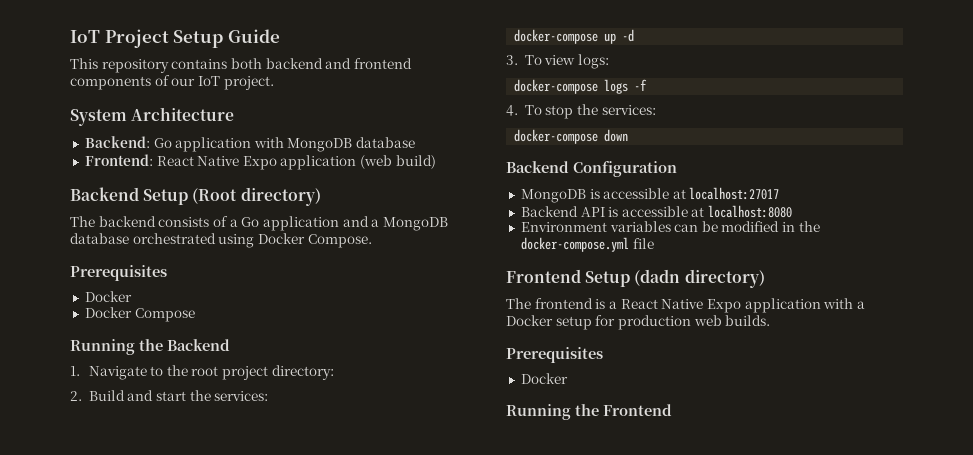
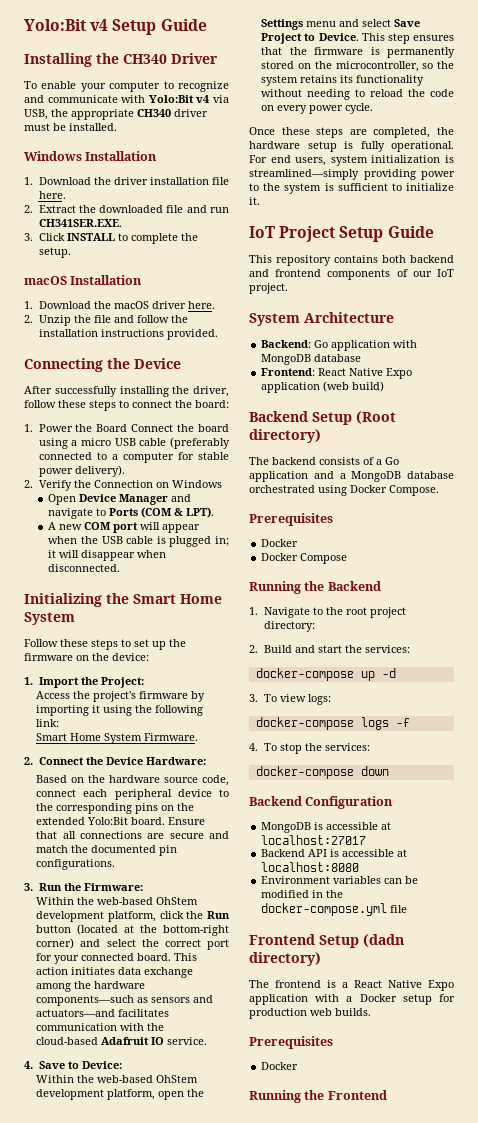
(70, 36) none -> [24,19,207,35] [24,53,218,67] [24,81,229,92] [24,95,229,103] [24,109,208,120] [24,123,117,131] [24,151,158,161] [24,177,229,185] [38,191,66,199] [24,205,230,213] [38,219,122,227] [24,233,198,244] [38,247,71,258] [24,275,143,285] [24,301,215,309] [24,315,188,326] [38,329,218,340] [24,358,181,372] [24,386,229,397] [24,400,229,411] [24,424,230,432] [38,437,230,449] [38,452,229,463] [38,465,125,477] [24,480,222,491] [48,494,192,505] [48,507,215,519] [48,522,201,533] [48,536,229,547] [48,550,167,561] [48,564,121,572] [24,593,222,607] [24,612,75,625] [24,639,186,650] [24,653,149,661] [24,677,144,688] [36,691,206,702] [36,705,204,716] [36,719,60,727] [36,733,199,744] [24,757,206,765] [36,775,229,786] [36,789,229,800] [36,803,195,814] [36,817,206,825] [36,831,229,839] [36,845,178,856] [36,859,116,870] [24,883,143,891] [36,897,199,905] [36,911,230,922] [36,924,229,936] [36,938,229,950] [36,953,198,964] [36,967,194,978] [36,981,146,992] [36,995,214,1006] [36,1009,170,1017] [36,1023,165,1031] [36,1037,208,1045] [24,1061,122,1069] [36,1075,199,1083] [36,1089,205,1100] [261,19,421,30] [261,33,454,44] [261,47,455,58] [261,61,454,72] [261,75,425,86] [261,89,454,100] [261,103,374,114] [249,127,454,138] [249,141,454,152] [249,155,454,166] [249,169,455,180] [249,183,454,194] [249,197,260,205] Yolo:Bit v4 Setup Guide // Installing the CH340 Driver // To enable your computer to recognize and communicate with Yolo:Bit v4 via USB, the appropriate CH340 driver must be installed. // Windows Installation // 1. Download the driver installation file here. // 2. Extract the downloaded file and run CH341SER.EXE. // 3. Click INSTALL to complete the setup. // macOS Installation // 1. Download the macOS driver here. // 2. Unzip the file and follow the installation instructions provided. // Connecting the Device // After successfully installing the driver, follow these steps to connect the board: // 1. Power the Board Connect the board using a micro USB cable (preferably connected to a computer for stable power delivery). // 2. Verify the Connection on Windows // Open Device Manager and navigate to Ports (COM & LPT). // A new COM port will appear when the USB cable is plugged in; it will disappear when disconnected. // Initializing the Smart Home System // Follow these steps to set up the firmware on the device: // 1. Import the Project: // Access the project's firmware by importing it using the following link: // Smart Home System Firmware. // 2. Connect the Device Hardware: // Based on the hardware source code, connect each peripheral device to the corresponding pins on the extended Yolo:Bit board. Ensure that all connections are secure and match the documented pin configurations. // 3. Run the Firmware: // Within the web-based OhStem development platform, click the Run button (located at the bottom-right corner) and select the correct port for your connected board. This action initiates data exchange among the hardware components—such as sensors and actuators—and facilitates communication with the cloud-based Adafruit IO service. // 4. Save to Device: // Within the web-based OhStem development platform, open the Settings menu and select Save Project to Device. This step ensures that the firmware is permanently stored on the microcontroller, so the system retains its functionality without needing to reload the code on every power cycle. // Once these steps are completed, the hardware setup is fully operational. For end users, system initialization is streamlined—simply providing power to the system is sufficient to initialize it. //

